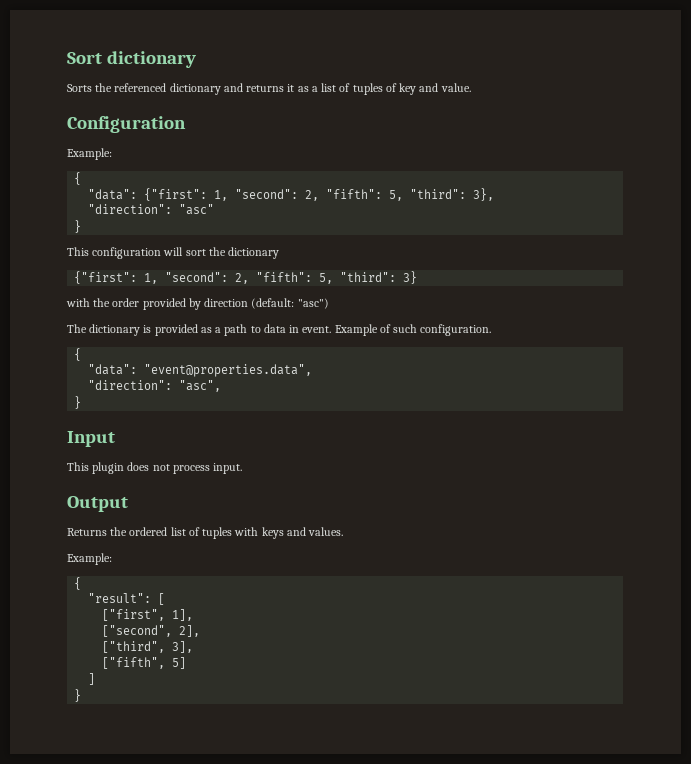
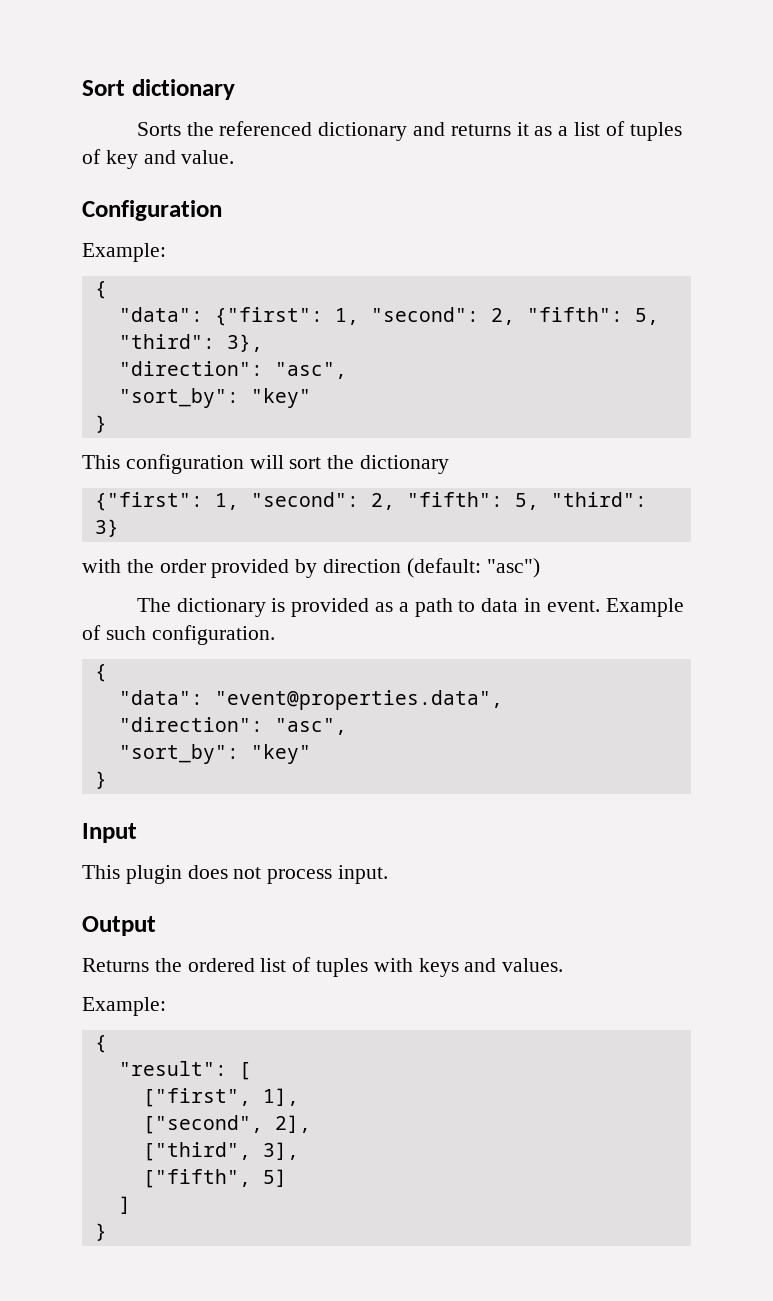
[179,204,215,215] "asc" -> [274,362,347,379] [118,388,311,408] "asc", // "sort_by": "key"
(222, 386) none -> [118,744,311,764] // "sort_by": "key"

